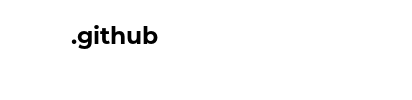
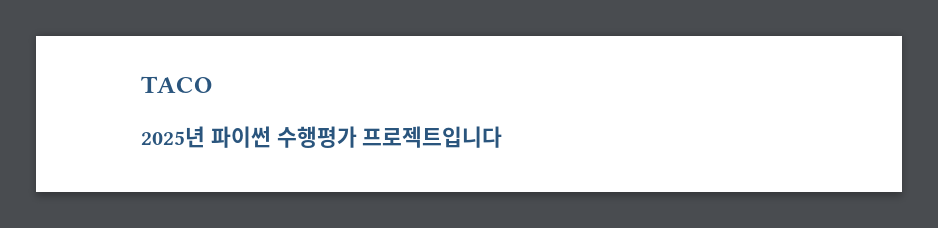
[71,25,158,49] .github -> [141,76,212,93] [141,126,503,148] TACO // 2025년 파이썬 수행평가 프로젝트입니다

